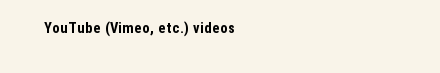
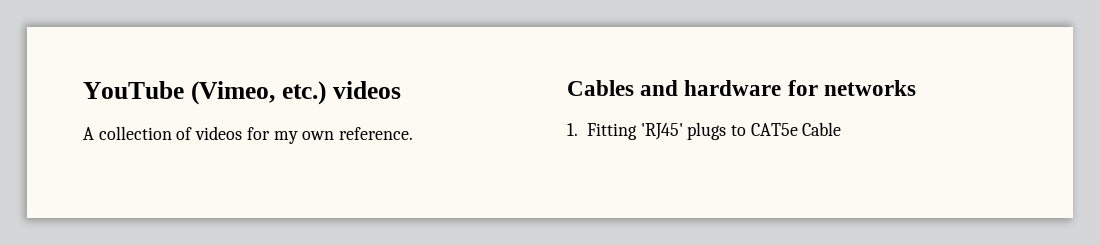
(235, 27) none -> [83,126,414,144] [567,80,916,96] [567,122,842,140] // A collection of videos for my own reference. // Cables and hardware for networks // 1. Fitting 'RJ45' plugs to CAT5e Cable

